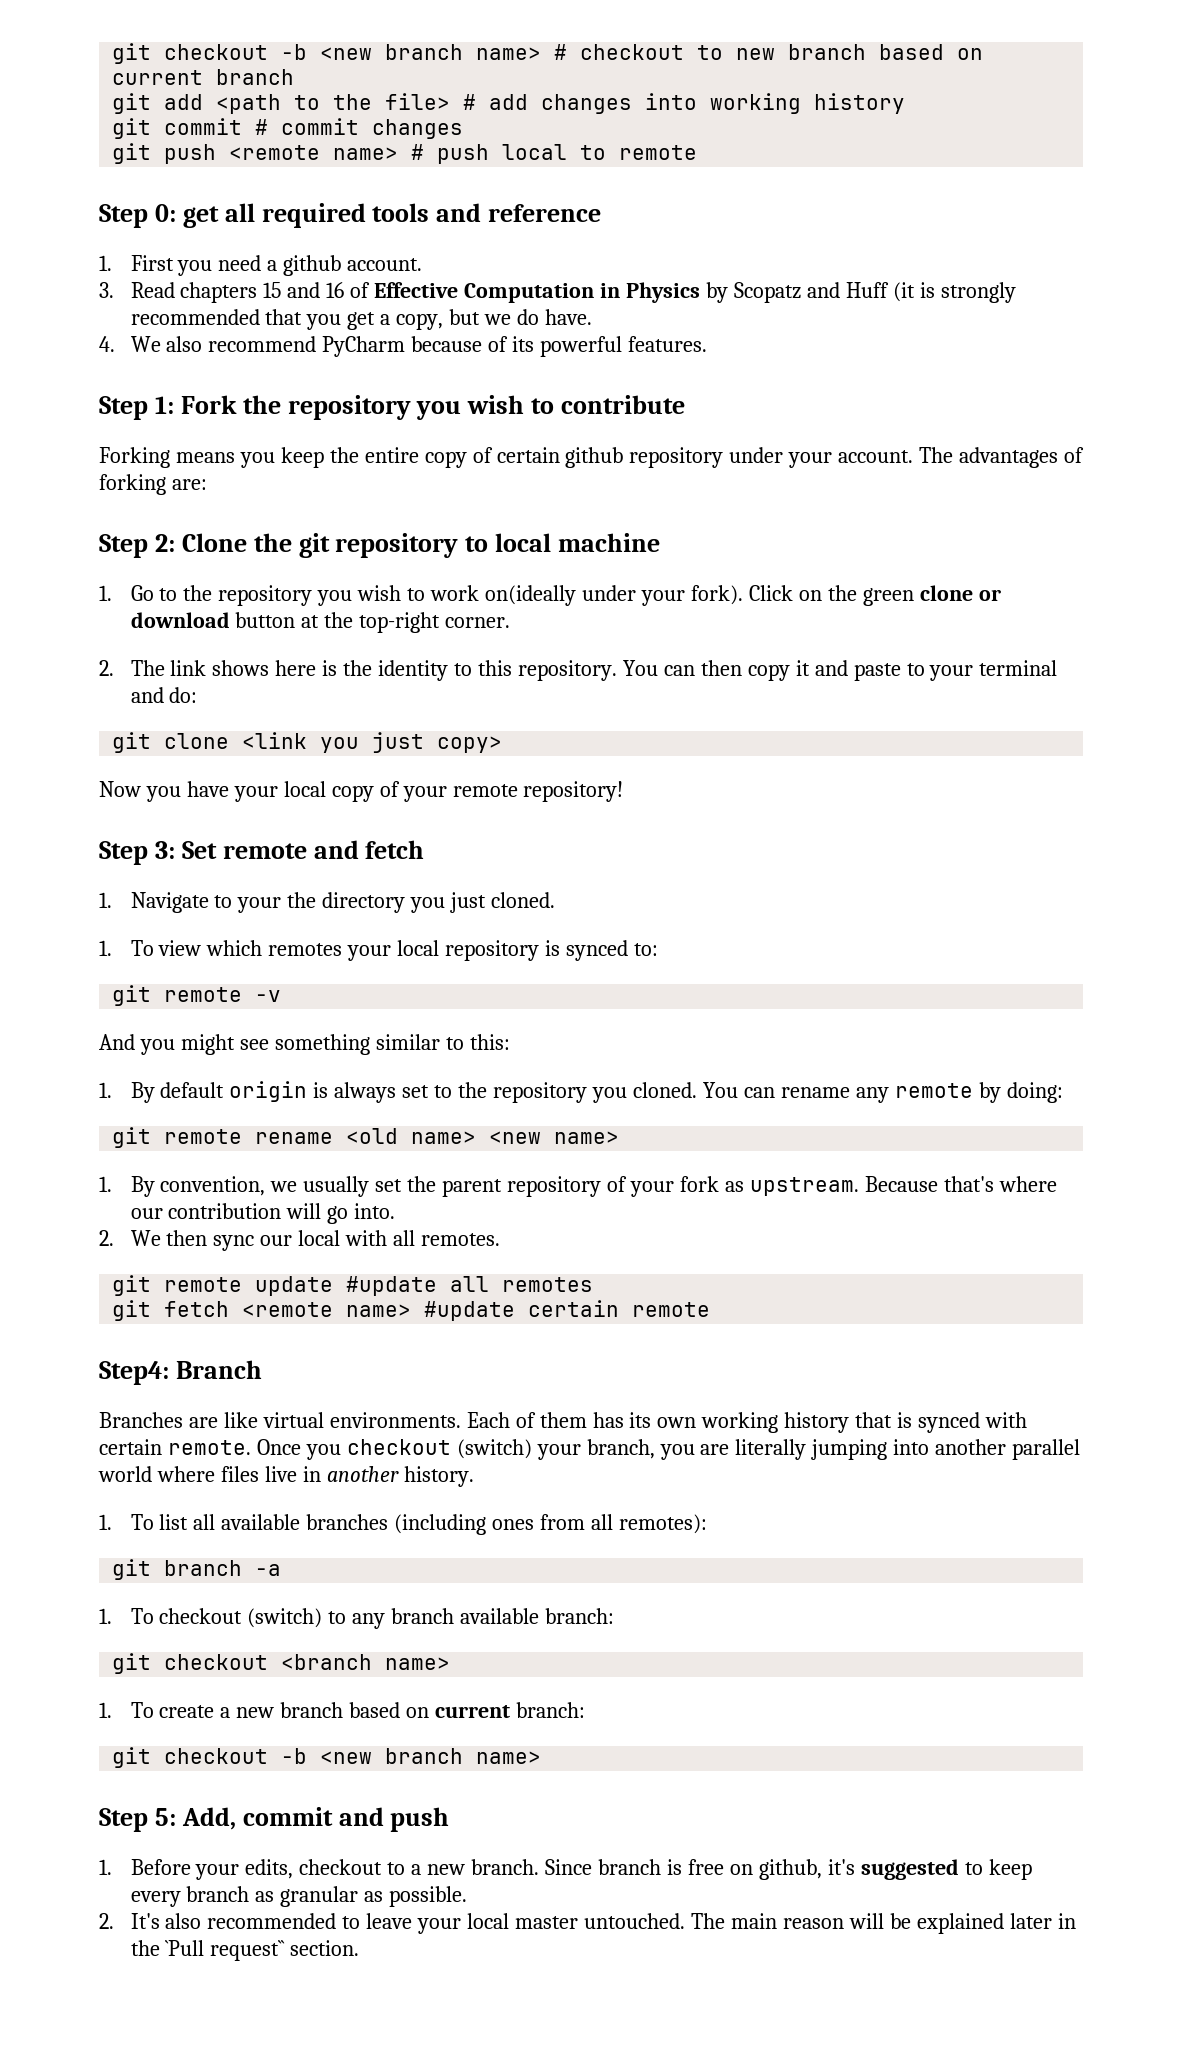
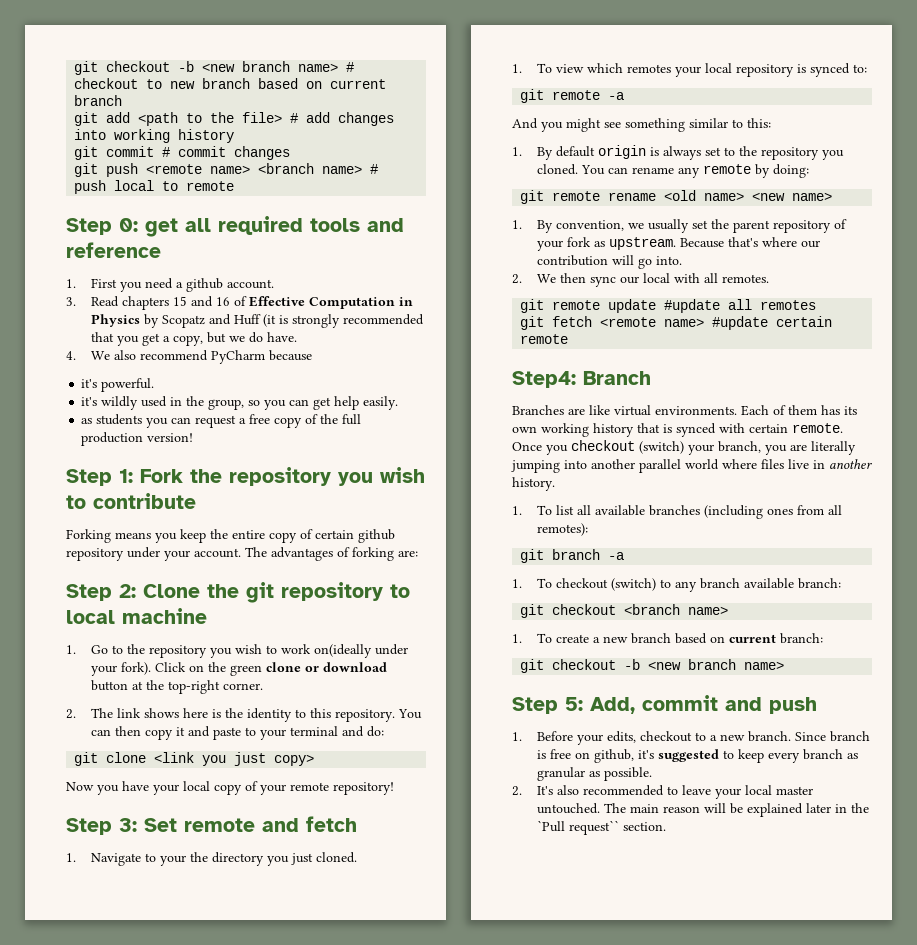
(399, 153) none -> [258,163,363,174] <branch name>
[488,336,708,357] of its powerful features. -> [81,378,155,392] [81,396,399,410] [81,414,362,428] [81,432,194,446] // it's powerful. // it's wildly used in the group, so you can get help easily. // as students you can request a free copy of the full production version!
[255,990,282,1002] -v -> [608,92,625,100] -a

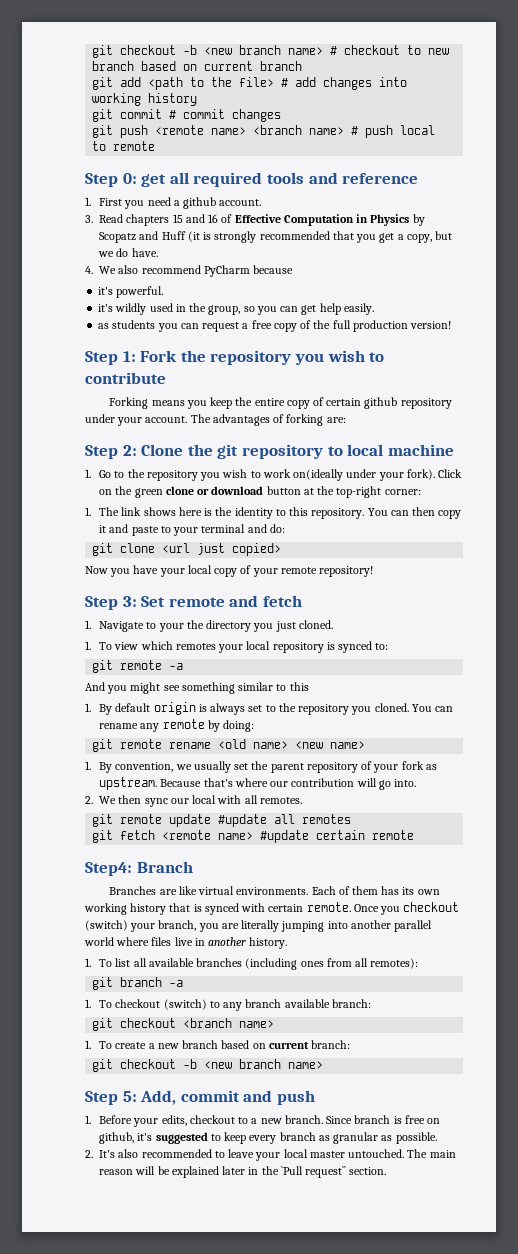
[223,683,264,690] [66,709,76,719] corner. // 2. -> [384,489,421,495] [85,507,91,516] corner: // 1.
[154,752,315,766] <link you just copy> -> [162,543,282,556] <url just copied>
[747,118,771,128] this: -> [289,682,309,691] this

